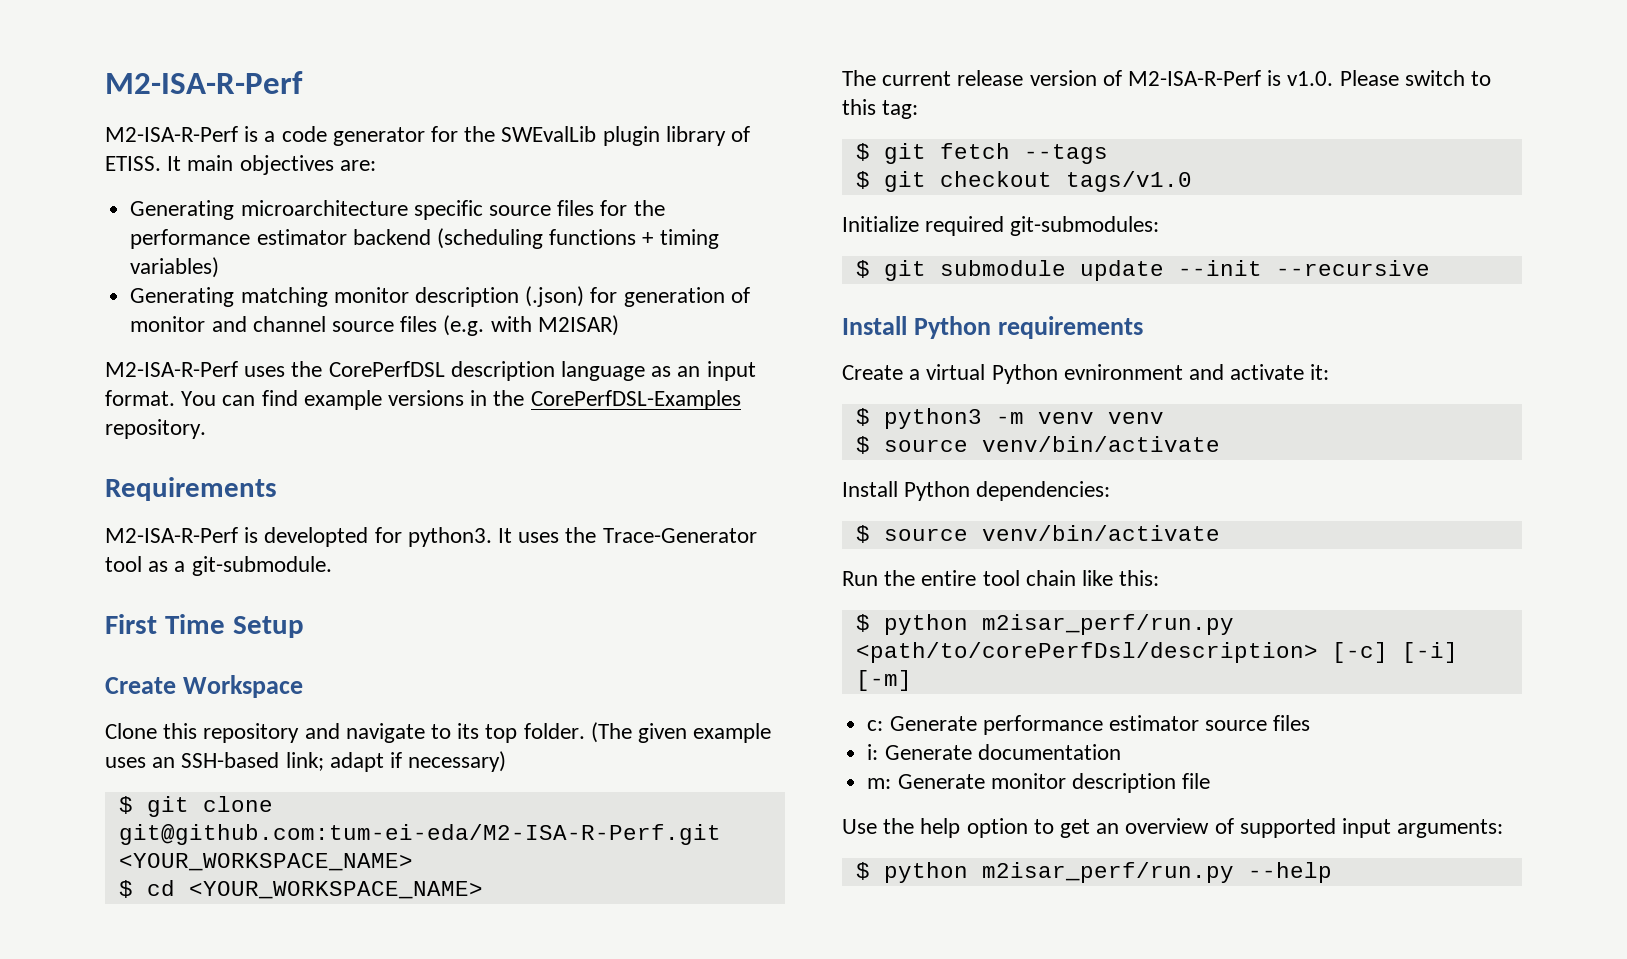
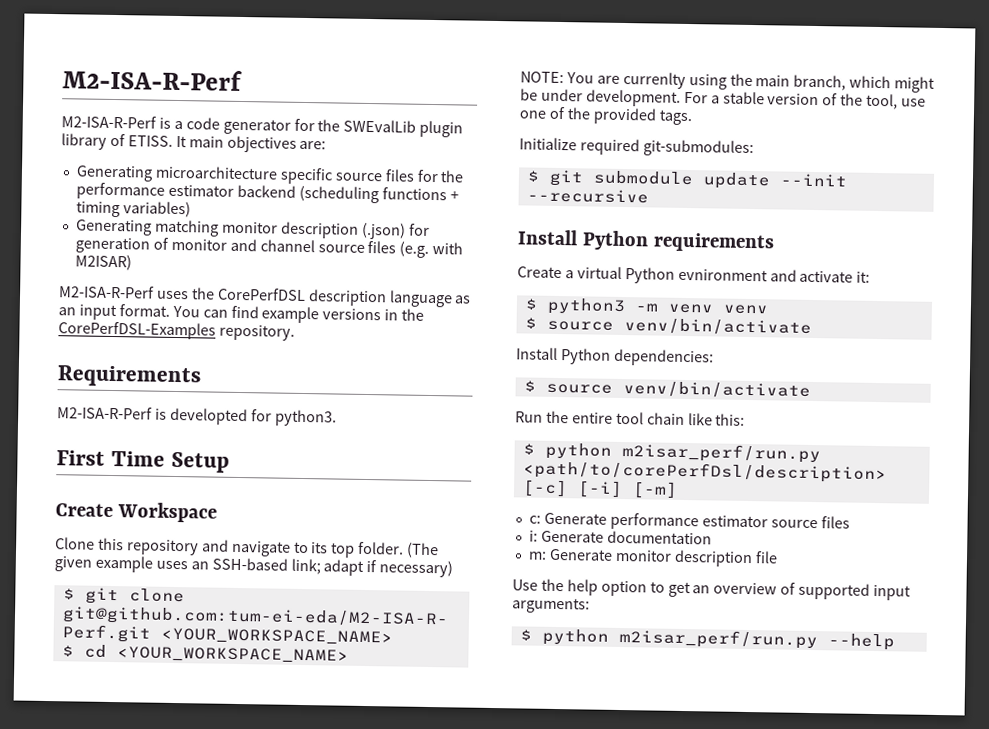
[498,527,757,543] [105,556,332,576] It uses the Trace-Generator tool as a git-submodule. -> (337, 418) none
[842,70,1492,86] [842,99,919,119] [855,143,1108,164] [855,171,1192,192] The current release version of M2-ISA-R-Perf is v1.0. Please switch to this tag: // $ git fetch --tags // $ git checkout tags/v1.0 -> [520,71,936,93] [520,88,927,110] [519,106,693,126] NOTE: You are currenlty using the main branch, which might be under development. For a stable version of the tool, use one of the provided tags.

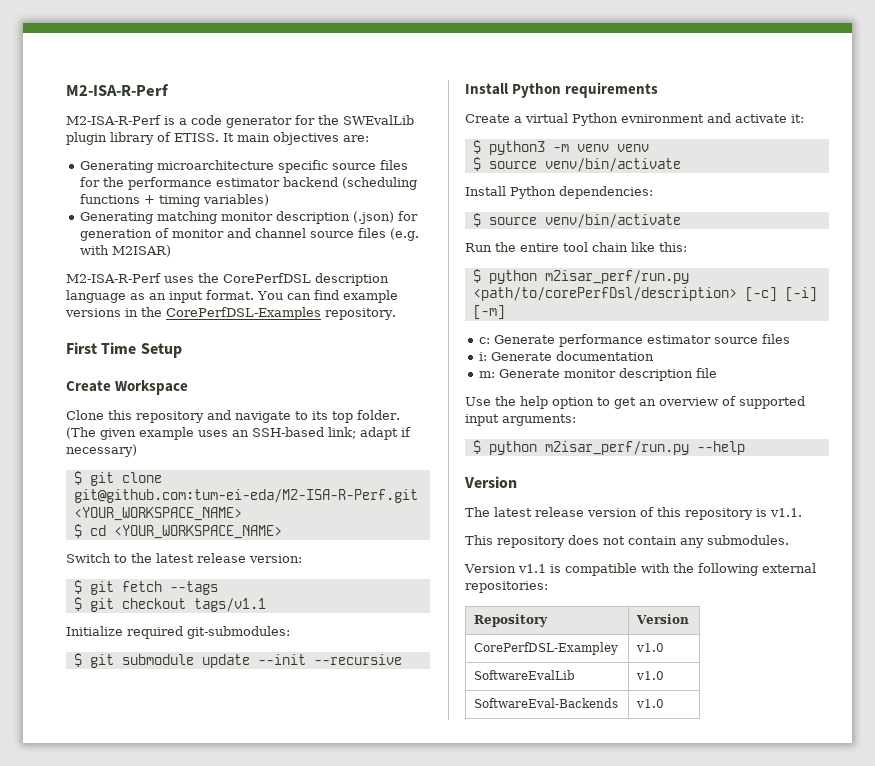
[57,365,201,388] [57,406,337,427] // Requirements // M2-ISA-R-Perf is developted for python3. -> (396, 314) none
[520,71,936,93] [520,88,927,110] [519,106,693,126] NOTE: You are currenlty using the main branch, which might be under development. For a stable version of the tool, use one of the provided tags. -> [66,553,302,563] [73,580,218,595] [73,597,266,612] Switch to the latest release version: // $ git fetch --tags // $ git checkout tags/v1.1
(895, 642) none -> [464,476,517,488] [465,507,802,520] [465,535,789,548] [464,563,816,576] [465,581,548,593] [474,614,549,627] [636,614,690,624] [474,642,619,655] [636,643,665,652] [474,670,576,680] [636,671,665,680] [474,698,619,708] [636,699,665,708] // Version // The latest release version of this repository is v1.1. // This repository does not contain any submodules. // Version v1.1 is compatible with the following external repositories: // Repository | Version // CorePerfDSL-Exampley | v1.0 // SoftwareEvalLib | v1.0 // SoftwareEval-Backends | v1.0

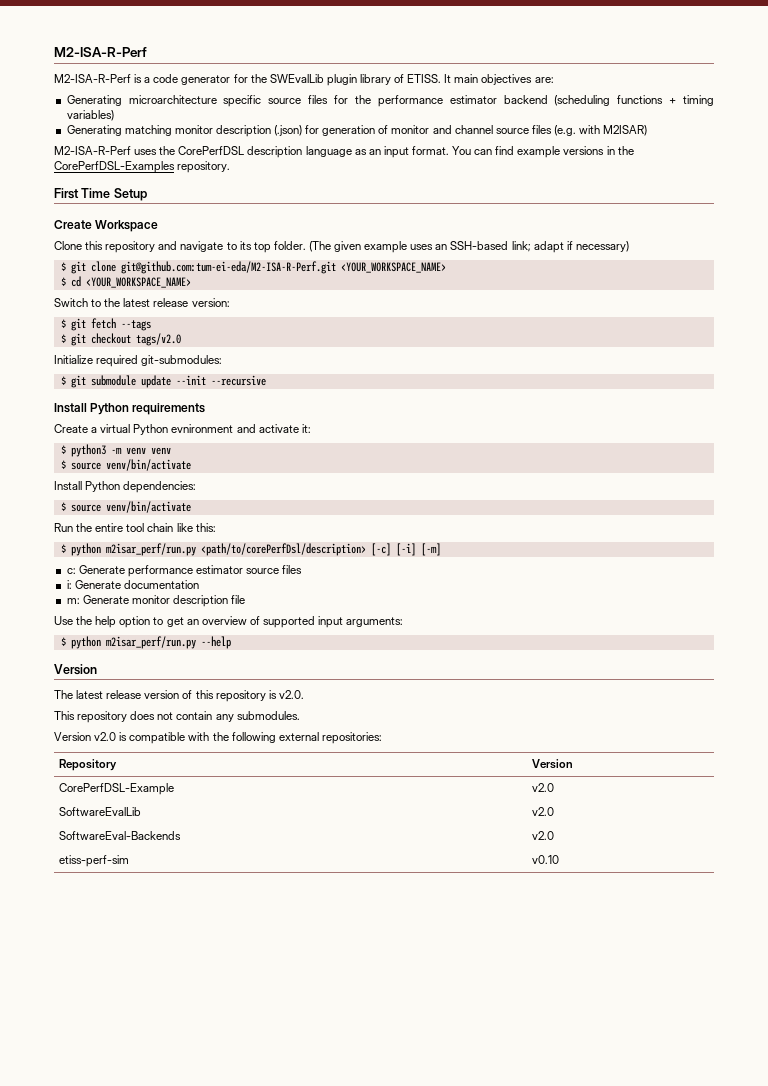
[193,598,266,612] tags/v1.1 -> [135,333,181,346] tags/v2.0
[770,508,802,517] v1.1. -> [278,690,304,699] v2.0.
[517,564,546,573] v1.1 -> [94,732,117,741] v2.0
[474,642,619,655] [636,643,665,652] CorePerfDSL-Exampley | v1.0 -> [58,783,174,795] [531,783,554,792] CorePerfDSL-Example | v2.0
[636,671,665,680] v1.0 -> [531,807,554,816] v2.0
[636,699,665,708] v1.0 -> [531,831,554,840] [58,855,129,867] [531,855,559,864] v2.0 // etiss-perf-sim | v0.10

